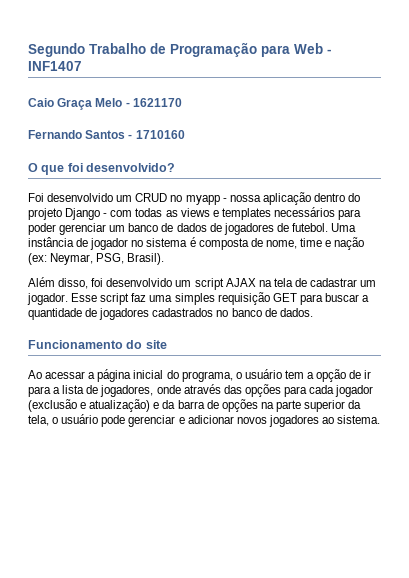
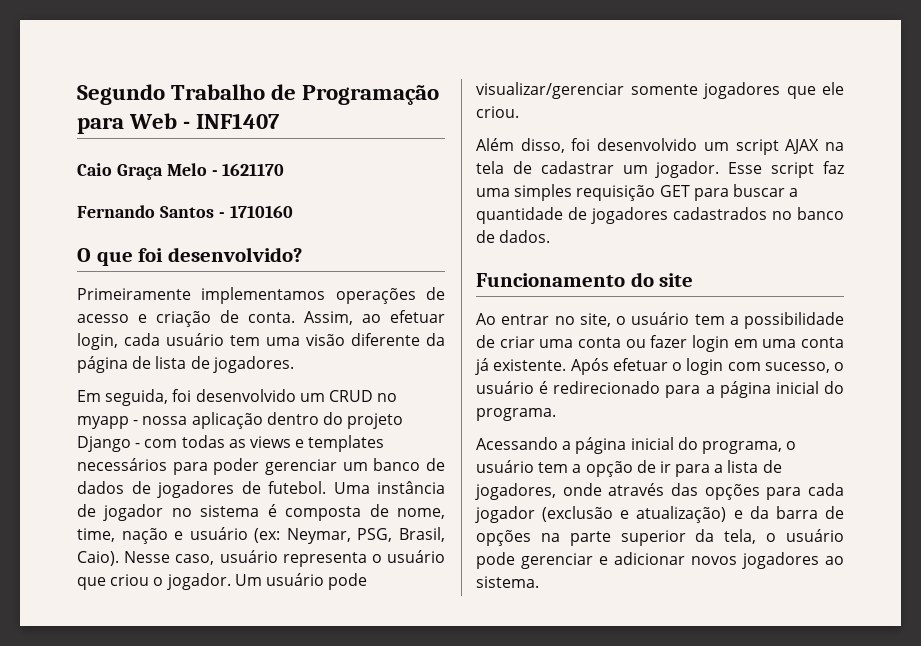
[28,193,44,202] Foi -> [77,287,445,304] [77,310,445,327] [77,333,445,350] [77,356,294,373] [77,389,192,406] Primeiramente implementamos operações de acesso e criação de conta. Assim, ao efetuar login, cada usuário tem uma visão diferente da página de lista de jogadores. // Em seguida, foi
[299,237,365,250] [28,253,165,265] time e nação (ex: Neymar, PSG, Brasil). -> [77,527,445,544] [77,550,445,567] [77,573,368,590] [476,82,844,99] [476,106,519,118] time, nação e usuário (ex: Neymar, PSG, Brasil, Caio). Nesse caso, usuário representa o usuário que criou o jogador. Um usuário pode visualizar/gerenciar somente jogadores que ele criou.
[45,371,86,379] acessar -> [501,312,844,329] [476,335,844,352] [475,358,844,375] [476,381,844,398] [476,408,556,421] [476,437,558,450] entrar no site, o usuário tem a possibilidade de criar uma conta ou fazer login em uma conta já existente. Após efetuar o login com sucesso, o usuário é redirecionado para a página inicial do programa. // Acessando

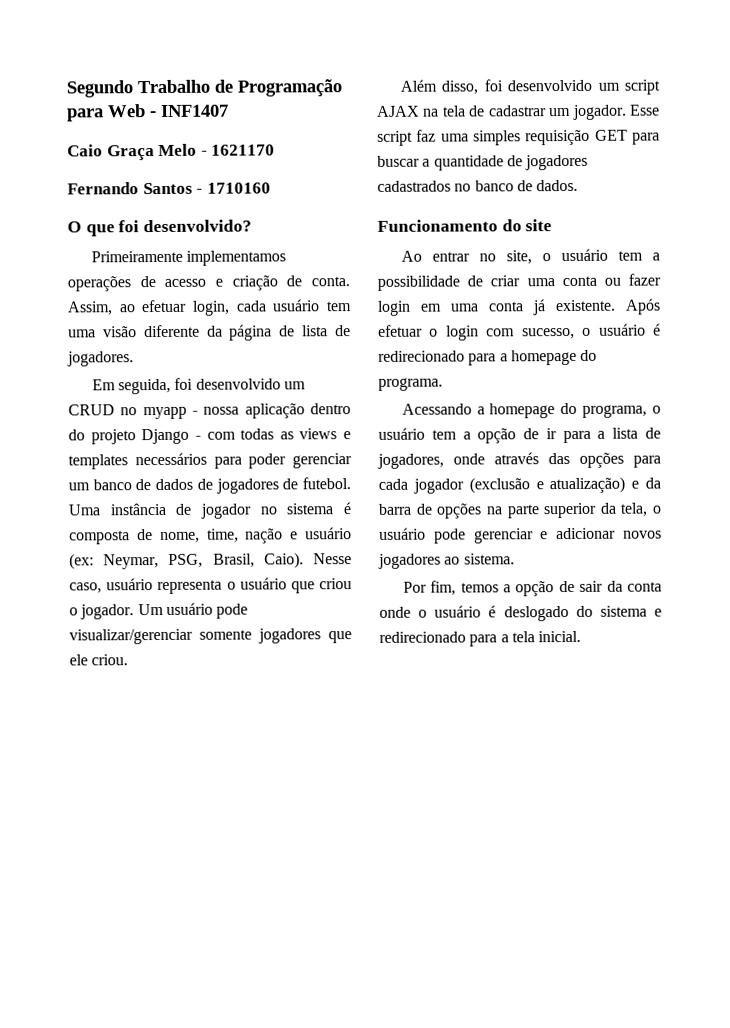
[719,381,819,398] página inicial -> [510,349,577,366] homepage
[575,437,674,454] página inicial -> [489,403,556,419] homepage
(539, 582) none -> [402,580,662,597] [379,605,662,622] [379,630,582,647] // Por fim, temos a opção de sair da conta onde o usuário é deslogado do sistema e redirecionado para a tela inicial.

